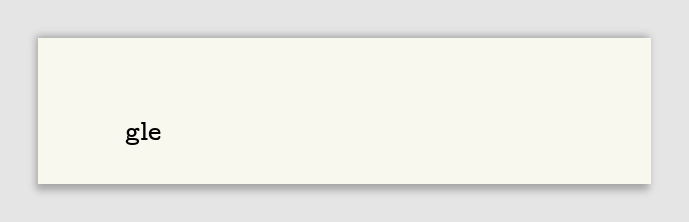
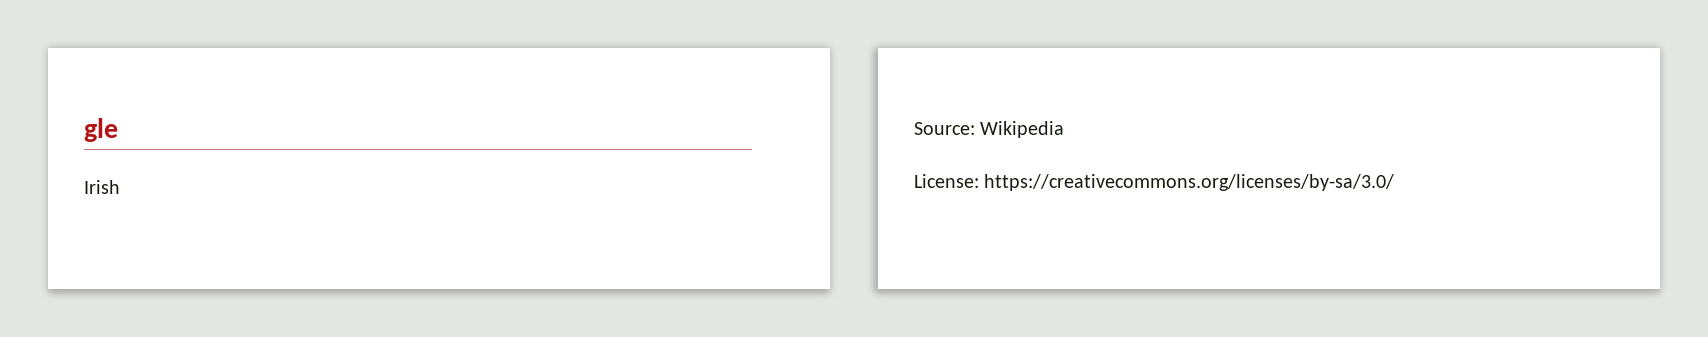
(161, 133) none -> [84,180,120,194] [914,121,1065,138] [914,174,1395,191] // Irish // Source: Wikipedia // License: https://creativecommons.org/licenses/by-sa/3.0/

